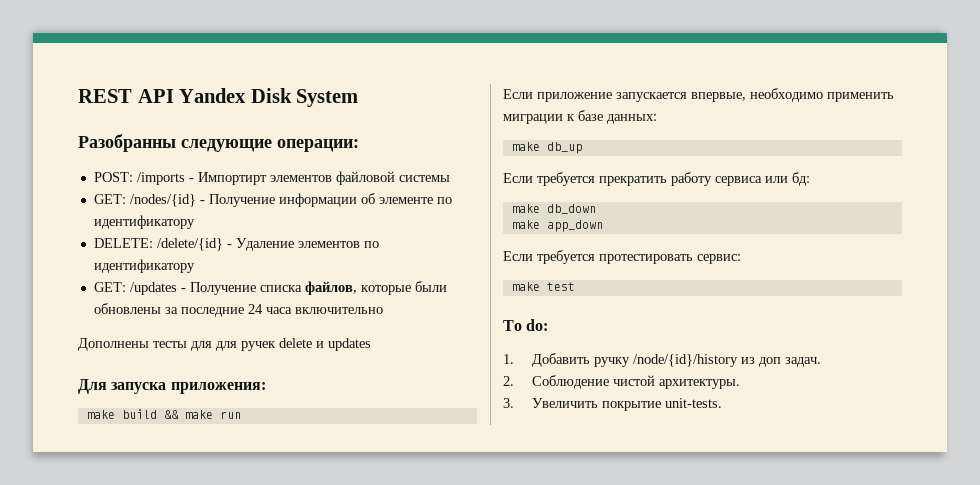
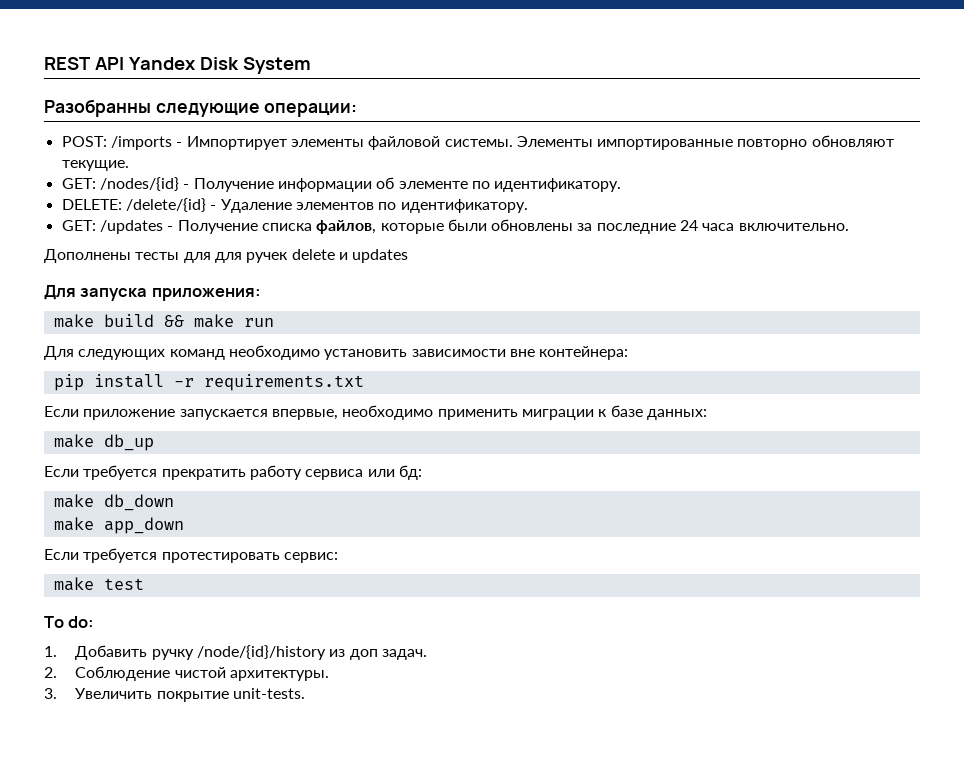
[197,171,450,185] Импортирт элементов файловой системы -> [186,135,894,150] [61,160,129,171] Импортирует элементы файловой системы. Элементы импортированные повторно обновляют текущие.
[93,215,195,229] идентификатору -> [494,178,622,192] идентификатору.
[93,259,195,273] идентификатору -> [400,199,528,213] идентификатору.
[294,307,383,314] включительно -> [738,223,849,231] включительно.
(241, 415) none -> [44,345,629,360] [53,374,364,391] // Для следующих команд необходимо установить зависимости вне контейнера: // pip install -r requirements.txt

